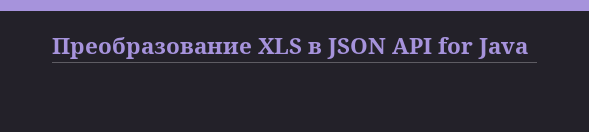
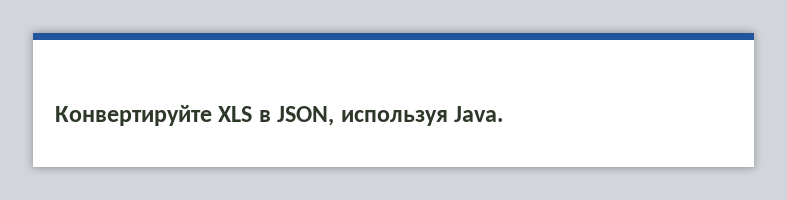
[52,37,252,59] Преобразование -> [55,105,212,126] Конвертируйте
[327,37,529,59] JSON API for Java -> [277,106,504,126] JSON, используя Java.

